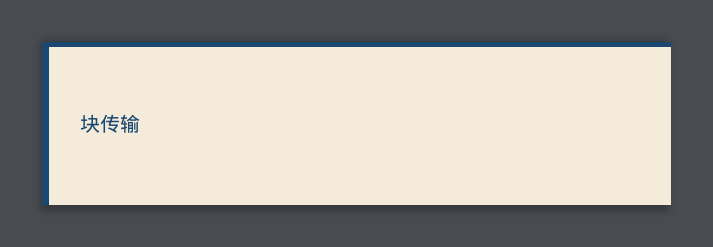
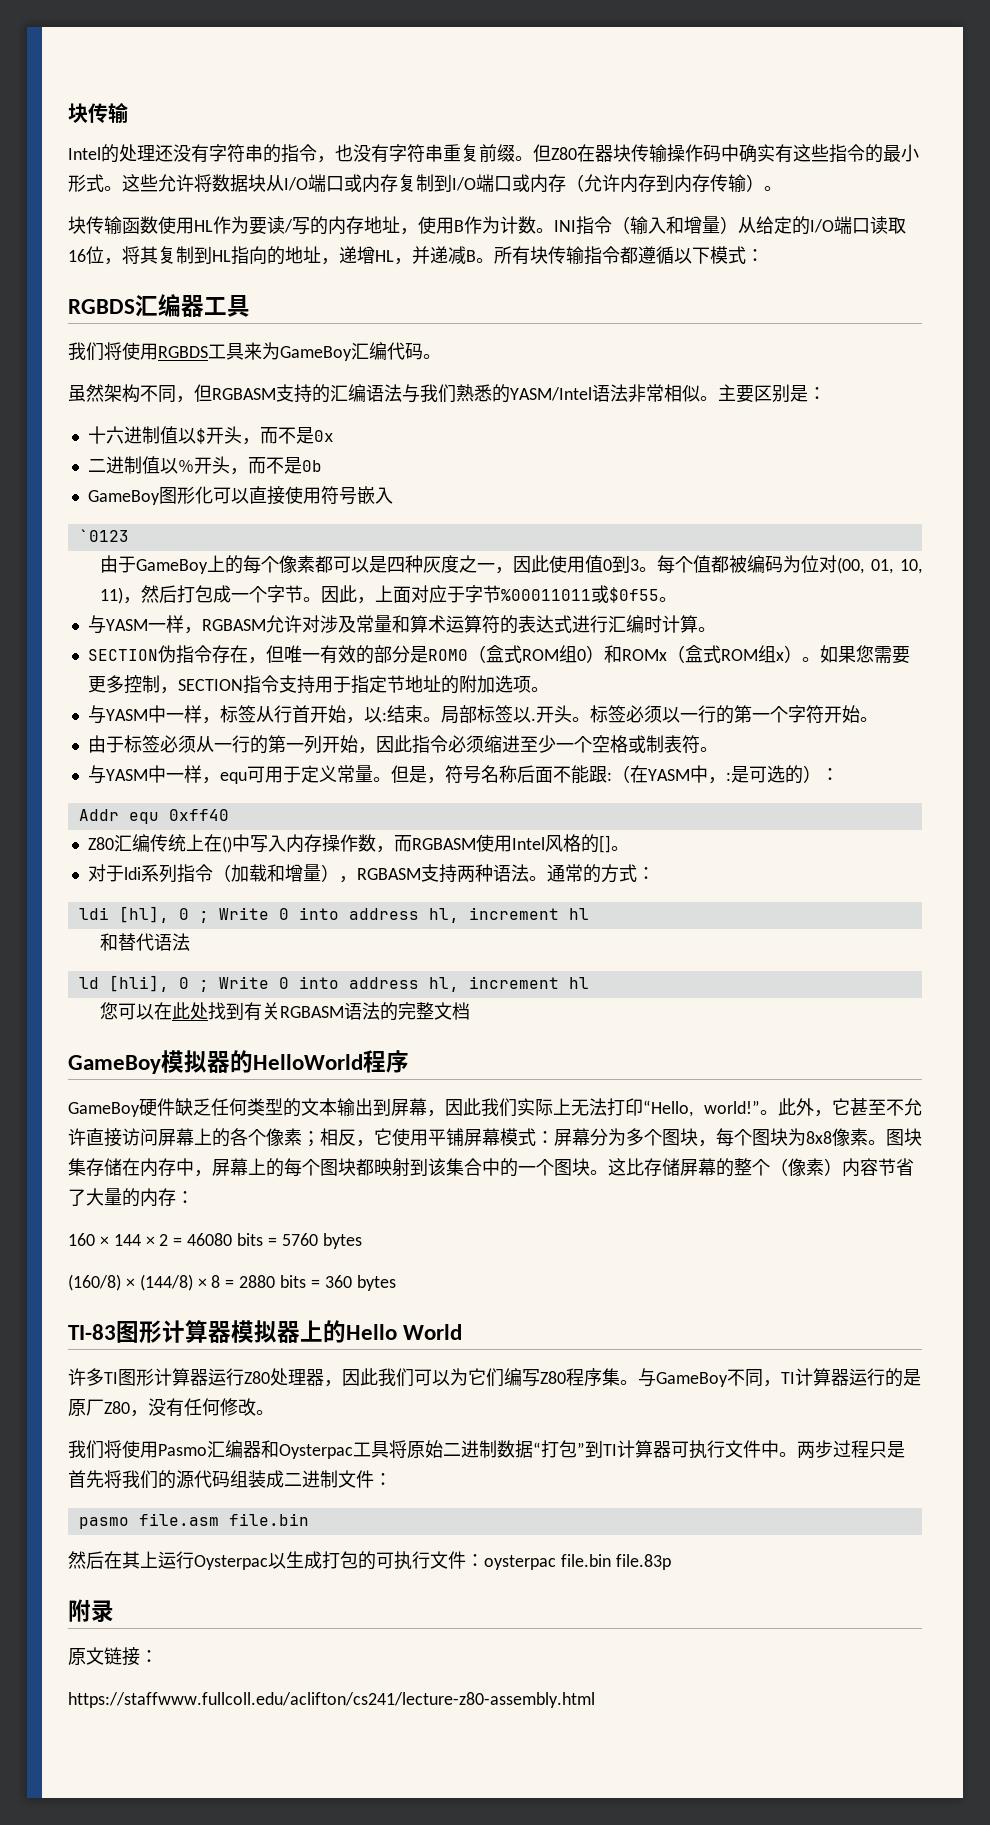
[80,114,140,133] 块传输 -> [68,103,128,123] [68,144,919,163] [68,174,782,193] [68,216,906,235] [68,246,764,265] [68,294,250,317] [68,342,441,361] [68,384,826,403] [87,426,334,445] [87,456,322,475] [87,486,393,505] [78,529,129,542] [100,555,922,574] [100,585,678,604] [87,615,716,634] [87,645,910,664] [87,675,549,694] [87,705,878,724] [87,735,718,754] [87,765,839,784] [78,809,229,824] [87,834,629,853] [87,864,655,883] [78,906,589,923] [100,933,191,951] [78,975,589,992] [100,1002,471,1021] [68,1050,409,1074] [68,1098,922,1117] [68,1128,922,1147] [68,1158,914,1177] [68,1188,194,1207] [68,1233,362,1249] [68,1274,396,1291] [68,1320,463,1343] [68,1368,921,1387] [68,1398,274,1417] [68,1440,905,1459] [68,1470,392,1489] [78,1513,309,1529] [68,1551,671,1570] [68,1599,114,1623] [68,1647,158,1666] [68,1692,595,1708] 块传输 // Intel的处理还没有字符串的指令，也没有字符串重复前缀。但Z80在器块传输操作码中确实有这些指令的最小形式。这些允许将数据块从I/O端口或内存复制到I/O端口或内存（允许内存到内存传输）。 // 块传输函数使用HL作为要读/写的内存地址，使用B作为计数。INI指令（输入和增量）从给定的I/O端口读取16位，将其复制到HL指向的地址，递增HL，并递减B。所有块传输指令都遵循以下模式： // RGBDS汇编器工具 // 我们将使用RGBDS工具来为GameBoy汇编代码。 // 虽然架构不同，但RGBASM支持的汇编语法与我们熟悉的YASM/Intel语法非常相似。主要区别是： // 十六进制值以$开头，而不是0x // 二进制值以％开头，而不是0b // GameBoy图形化可以直接使用符号嵌入 // `0123 // 由于GameBoy上的每个像素都可以是四种灰度之一，因此使用值0到3。每个值都被编码为位对(00, 01, 10, 11)，然后打包成一个字节。因此，上面对应于字节%00011011或$0f55。 // 与YASM一样，RGBASM允许对涉及常量和算术运算符的表达式进行汇编时计算。 // SECTION伪指令存在，但唯一有效的部分是ROM0（盒式ROM组0）和ROMx（盒式ROM组x）。如果您需要更多控制，SECTION指令支持用于指定节地址的附加选项。 // 与YASM中一样，标签从行首开始，以:结束。局部标签以.开头。标签必须以一行的第一个字符开始。 // 由于标签必须从一行的第一列开始，因此指令必须缩进至少一个空格或制表符。 // 与YASM中一样，equ可用于定义常量。但是，符号名称后面不能跟:（在YASM中，:是可选的）： // Addr equ 0xff40 // Z80汇编传统上在()中写入内存操作数，而RGBASM使用Intel风格的[]。 // 对于ldi系列指令（加载和增量），RGBASM支持两种语法。通常的方式： // ldi [hl], 0 ; Write 0 into address hl, increment hl // 和替代语法 // ld [hli], 0 ; Write 0 into address hl, increment hl // 您可以在此处找到有关RGBASM语法的完整文档 // GameBoy模拟器的HelloWorld程序 // GameBoy硬件缺乏任何类型的文本输出到屏幕，因此我们实际上无法打印“Hello, world!”。此外，它甚至不允许直接访问屏幕上的各个像素；相反，它使用平铺屏幕模式：屏幕分为多个图块，每个图块为8x8像素。图块集存储在内存中，屏幕上的每个图块都映射到该集合中的一个图块。这比存储屏幕的整个（像素）内容节省了大量的内存： // 160 × 144 × 2 = 46080 bits = 5760 bytes // (160/8) × (144/8) × 8 = 2880 bits = 360 bytes // TI-83图形计算器模拟器上的Hello World // 许多TI图形计算器运行Z80处理器，因此我们可以为它们编写Z80程序集。与GameBoy不同，TI计算器运行的是原厂Z80，没有任何修改。 // 我们将使用Pasmo汇编器和Oysterpac工具将原始二进制数据“打包”到TI计算器可执行文件中。两步过程只是首先将我们的源代码组装成二进制文件： // pasmo file.asm file.bin // 然后在其上运行Oysterpac以生成打包的可执行文件：oysterpac file.bin file.83p // 附录 // 原文链接： // https://staffwww.fullcoll.edu/aclifton/cs241/lecture-z80-assembly.html

